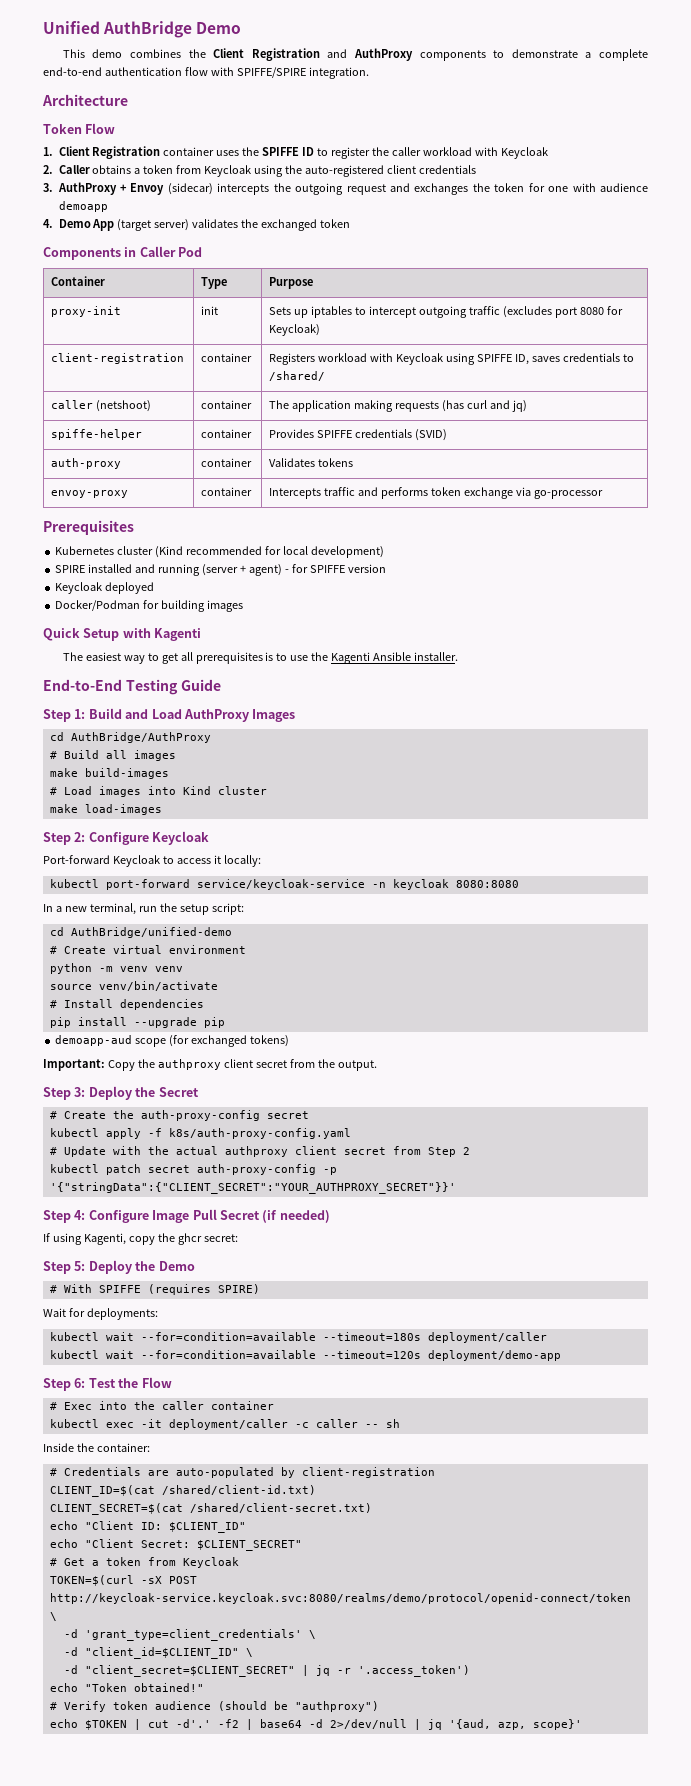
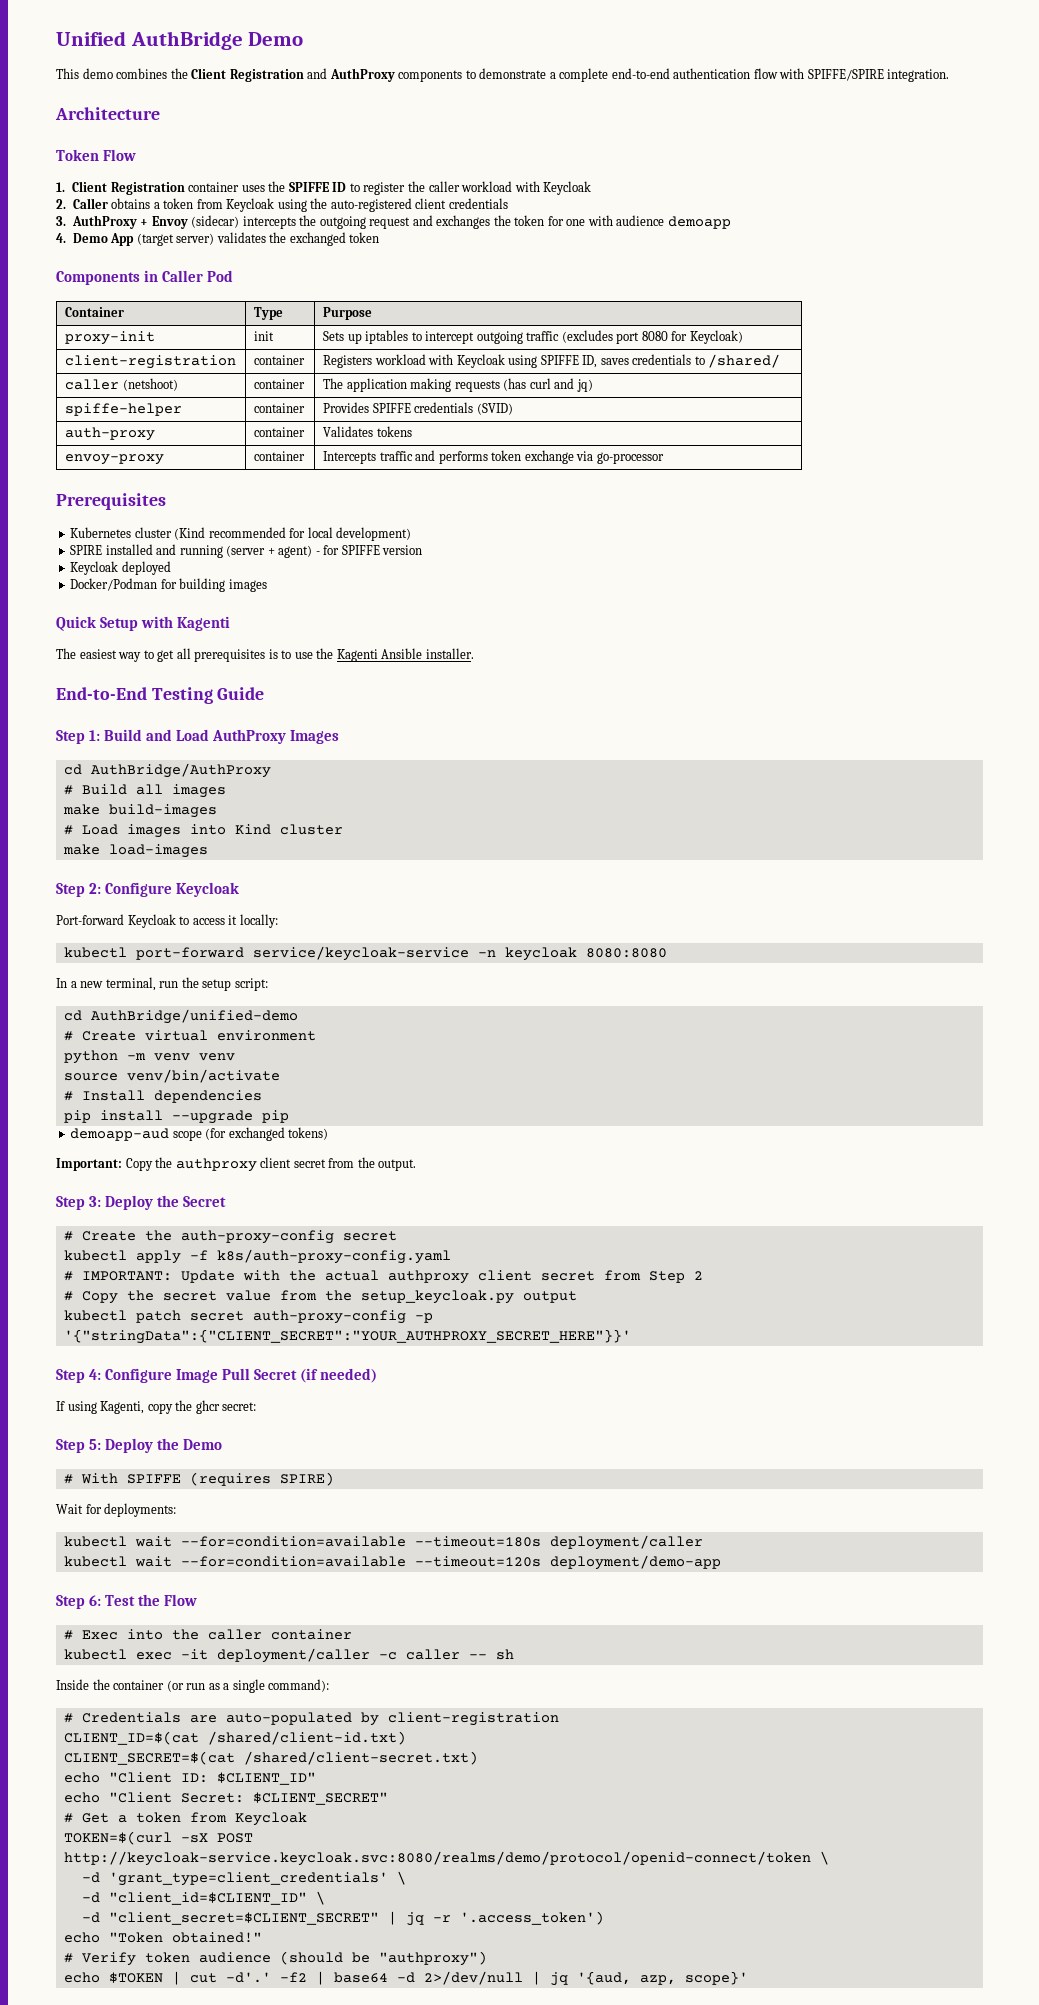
(57, 1151) none -> [81,1271,172,1281] IMPORTANT:
(470, 1151) none -> [63,1290,577,1304] // # Copy the secret value from the setup_keycloak.py output
[49,1182,456,1194] '{"stringData":{"CLIENT_SECRET":"YOUR_AUTHPROXY_SECRET"}}' -> [63,1329,631,1344] '{"stringData":{"CLIENT_SECRET":"YOUR_AUTHPROXY_SECRET_HERE"}}'
[96,1443,150,1452] container: -> [113,1679,330,1693] container (or run as a single command):

